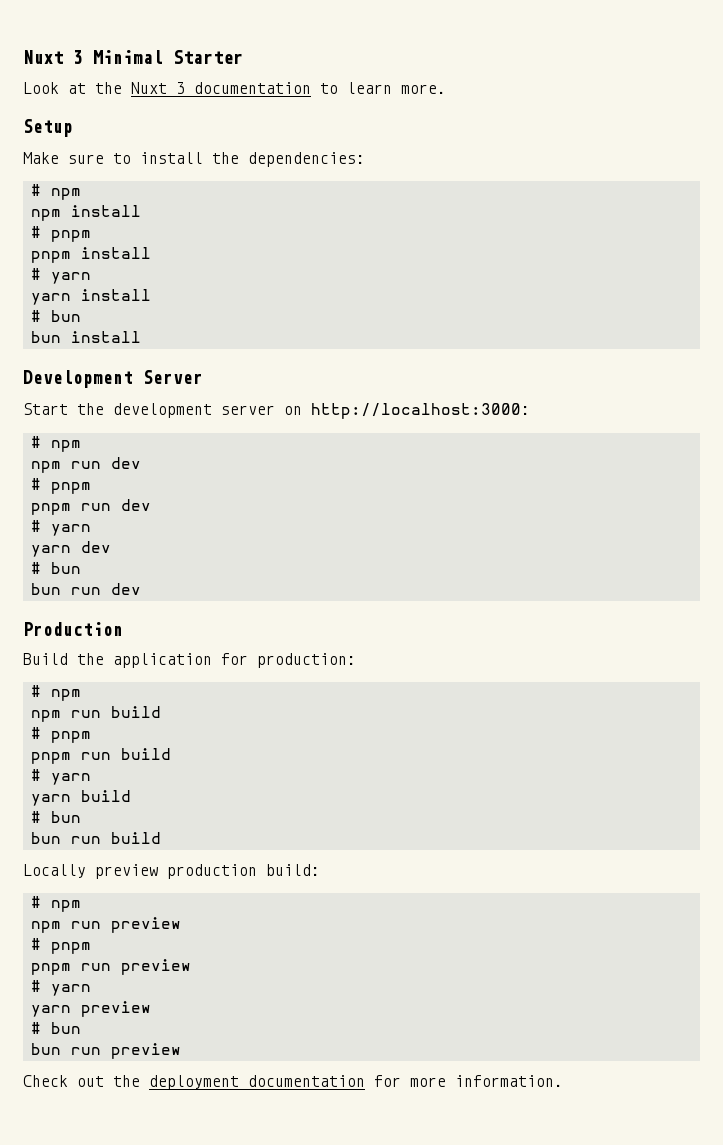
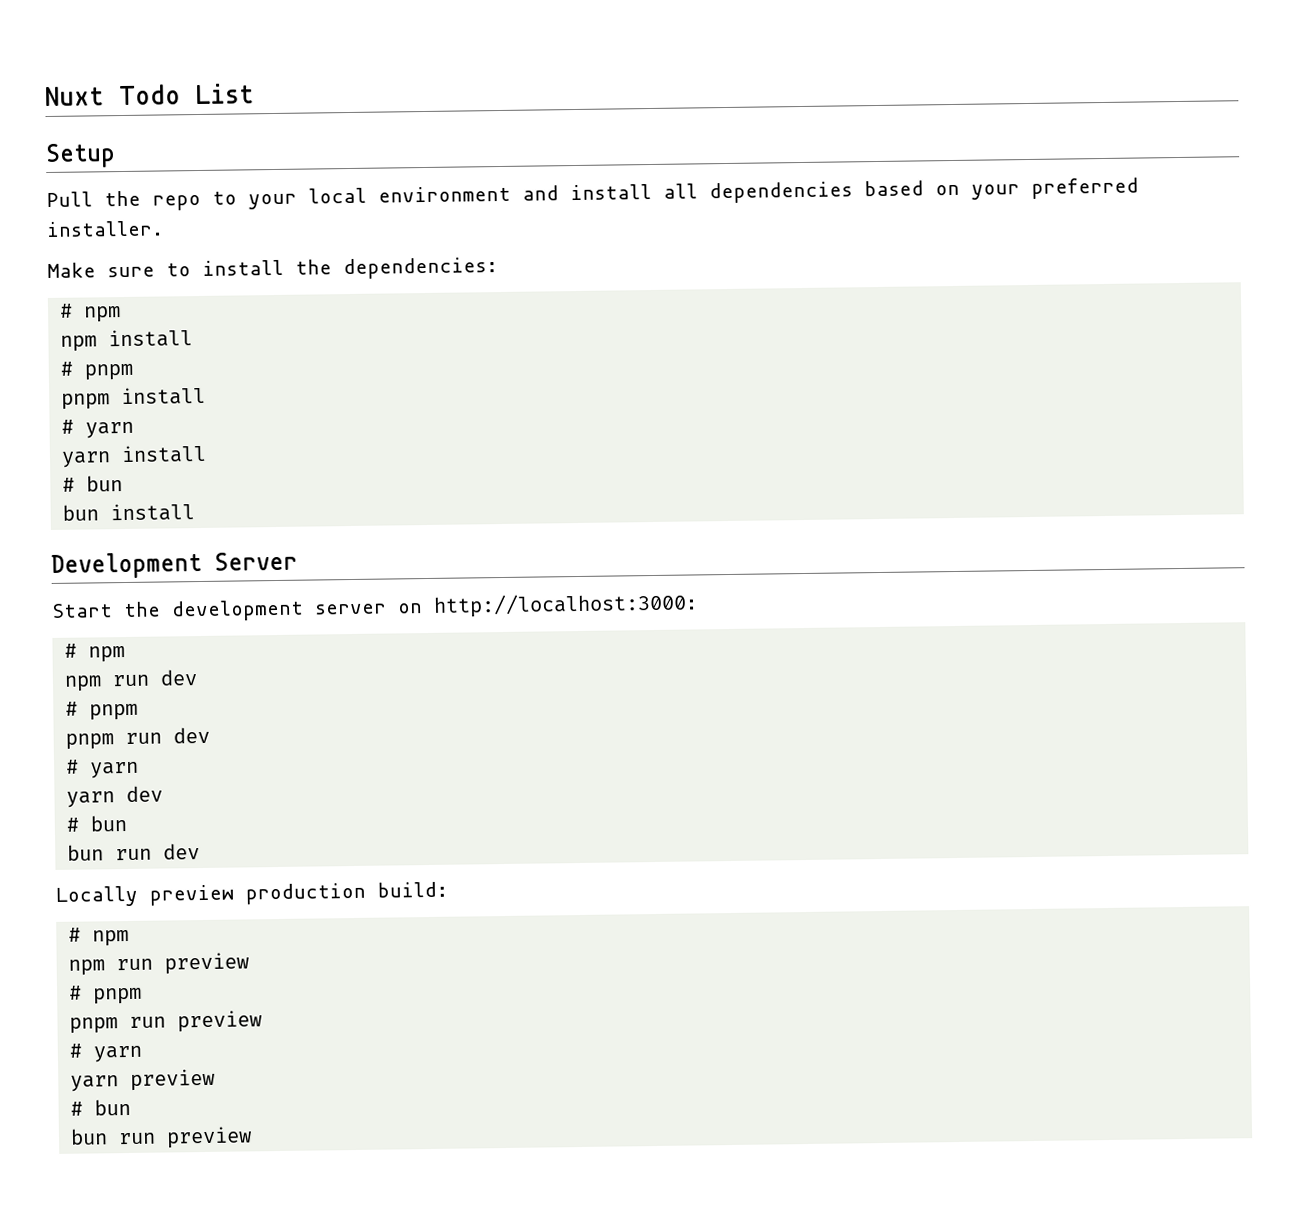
[23,50,243,64] [23,82,446,94] [23,119,73,137] Nuxt 3 Minimal Starter // Look at the Nuxt 3 documentation to learn more. // Setup -> [45,83,255,107] [45,143,116,169] [46,177,1139,211] [46,220,164,238] Nuxt Todo List // Setup // Pull the repo to your local environment and install all dependencies based on your preferred installer.
[23,622,123,636] [23,653,356,668] [30,685,81,701] [30,706,161,722] [30,727,91,743] [30,748,171,764] [30,769,91,785] [30,790,131,806] [30,811,81,823] [30,832,161,844] // Production // Build the application for production: // # npm // npm run build // # pnpm // pnpm run build // # yarn // yarn build // # bun // bun run build -> (201, 851) none
[23,1075,563,1090] // Check out the deployment documentation for more information. -> (253, 1137) none

